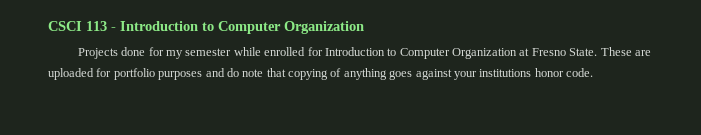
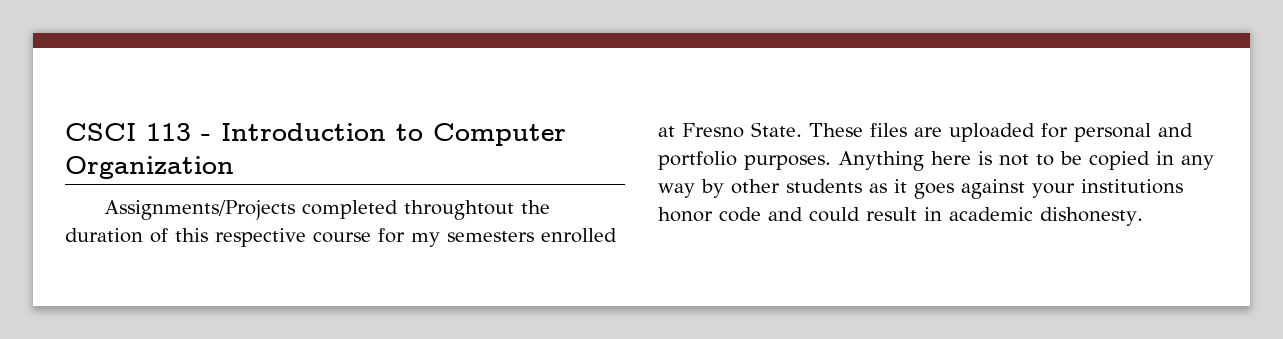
[77,47,518,59] Projects done for my semester while enrolled for Introduction to Computer Organization -> [103,200,550,220] [65,228,617,247] Assignments/Projects completed throughtout the duration of this respective course for my semesters enrolled
(632, 51) none -> [870,123,907,137] files
[113,68,387,80] portfolio purposes and do note that copying of anything -> [1074,123,1193,142] [658,151,1214,171] [658,179,907,198] personal and portfolio purposes. Anything here is not to be copied in any way by other students as it
[566,68,593,77] code. -> [719,207,1143,226] code and could result in academic dishonesty.

